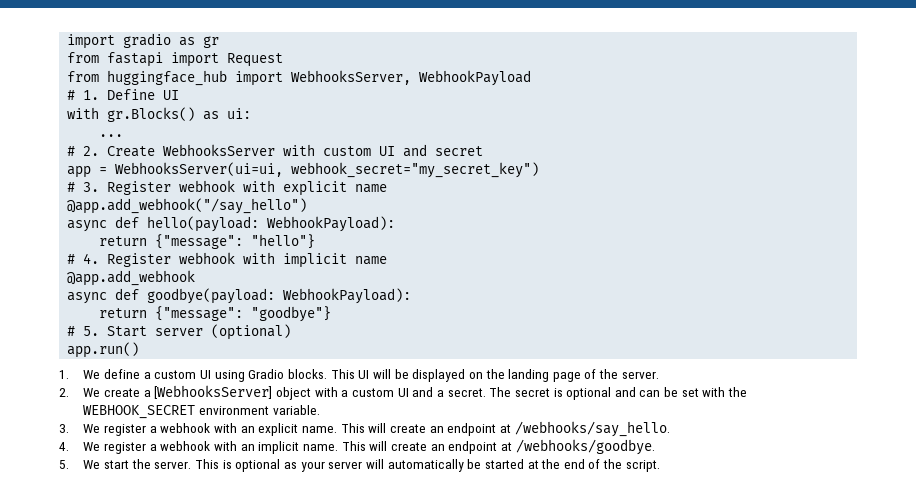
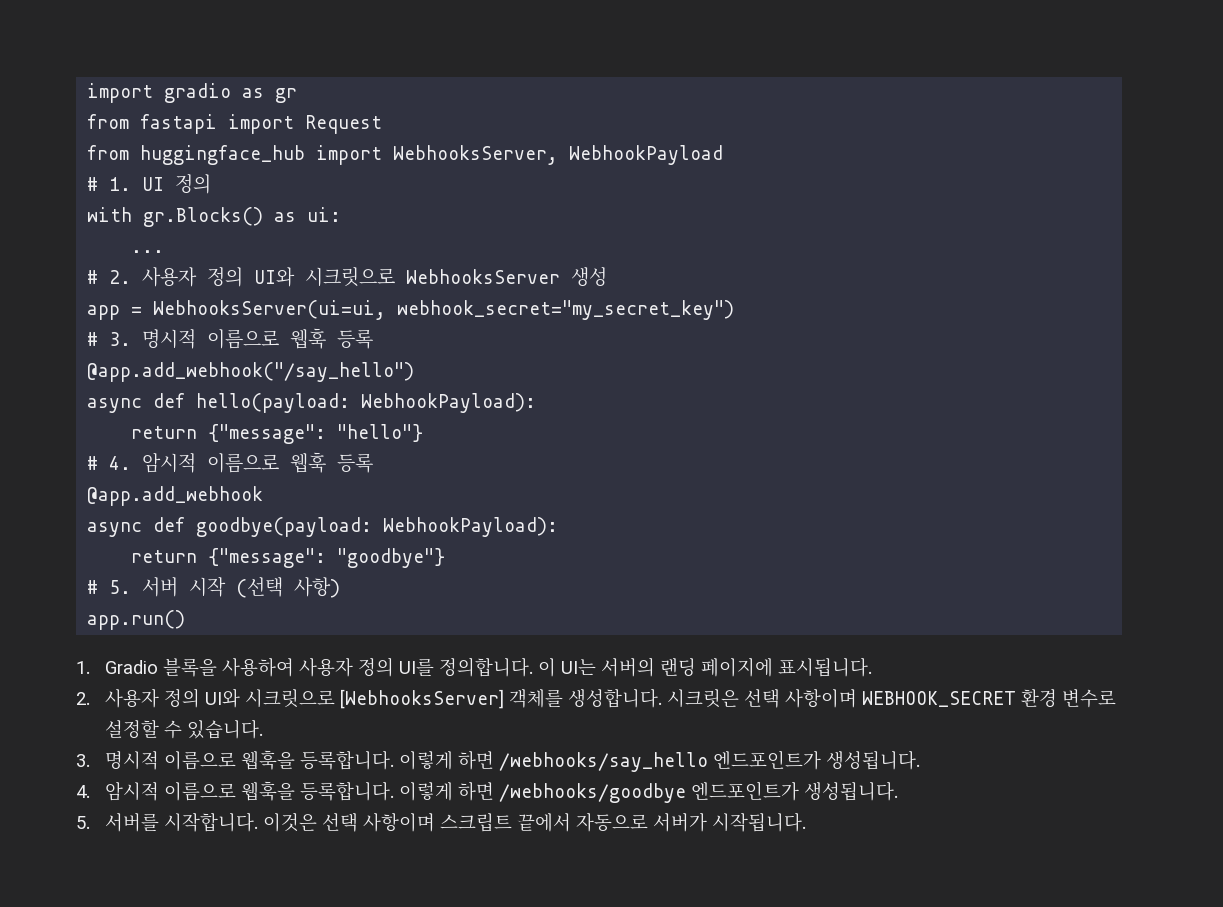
[107,89,180,100] Define UI -> [142,174,212,194] UI 정의
[107,144,484,157] Create WebhooksServer with custom UI and secret -> [142,267,608,287] 사용자 정의 UI와 시크릿으로 WebhooksServer 생성
[107,180,388,196] Register webhook with explicit name -> [142,328,374,349] 명시적 이름으로 웹훅 등록
[107,252,388,268] Register webhook with implicit name -> [142,452,374,473] 암시적 이름으로 웹훅 등록
[107,324,292,340] [67,342,140,358] [59,369,659,382] [59,385,748,400] [83,405,320,419] [59,421,670,437] [59,439,655,455] [59,459,660,472] Start server (optional) // app.run() // 1. We define a custom UI using Gradio blocks. This UI will be displayed on the landing page of the server. // 2. We create a [WebhooksServer] object with a custom UI and a secret. The secret is optional and can be set with the WEBHOOK_SECRET environment variable. // 3. We register a webhook with an explicit name. This will create an endpoint at /webhooks/say_hello. // 4. We register a webhook with an implicit name. This will create an endpoint at /webhooks/goodbye. // 5. We start the server. This is optional as your server will automatically be started at the end of the script. -> [142,577,341,598] [87,610,186,630] [76,657,873,677] [76,688,1117,709] [105,719,264,739] [76,750,921,772] [76,781,899,803] [76,812,807,832] 서버 시작 (선택 사항) // app.run() // 1. Gradio 블록을 사용하여 사용자 정의 UI를 정의합니다. 이 UI는 서버의 랜딩 페이지에 표시됩니다. // 2. 사용자 정의 UI와 시크릿으로 [WebhooksServer] 객체를 생성합니다. 시크릿은 선택 사항이며 WEBHOOK_SECRET 환경 변수로 설정할 수 있습니다. // 3. 명시적 이름으로 웹훅을 등록합니다. 이렇게 하면 /webhooks/say_hello 엔드포인트가 생성됩니다. // 4. 암시적 이름으로 웹훅을 등록합니다. 이렇게 하면 /webhooks/goodbye 엔드포인트가 생성됩니다. // 5. 서버를 시작합니다. 이것은 선택 사항이며 스크립트 끝에서 자동으로 서버가 시작됩니다.

